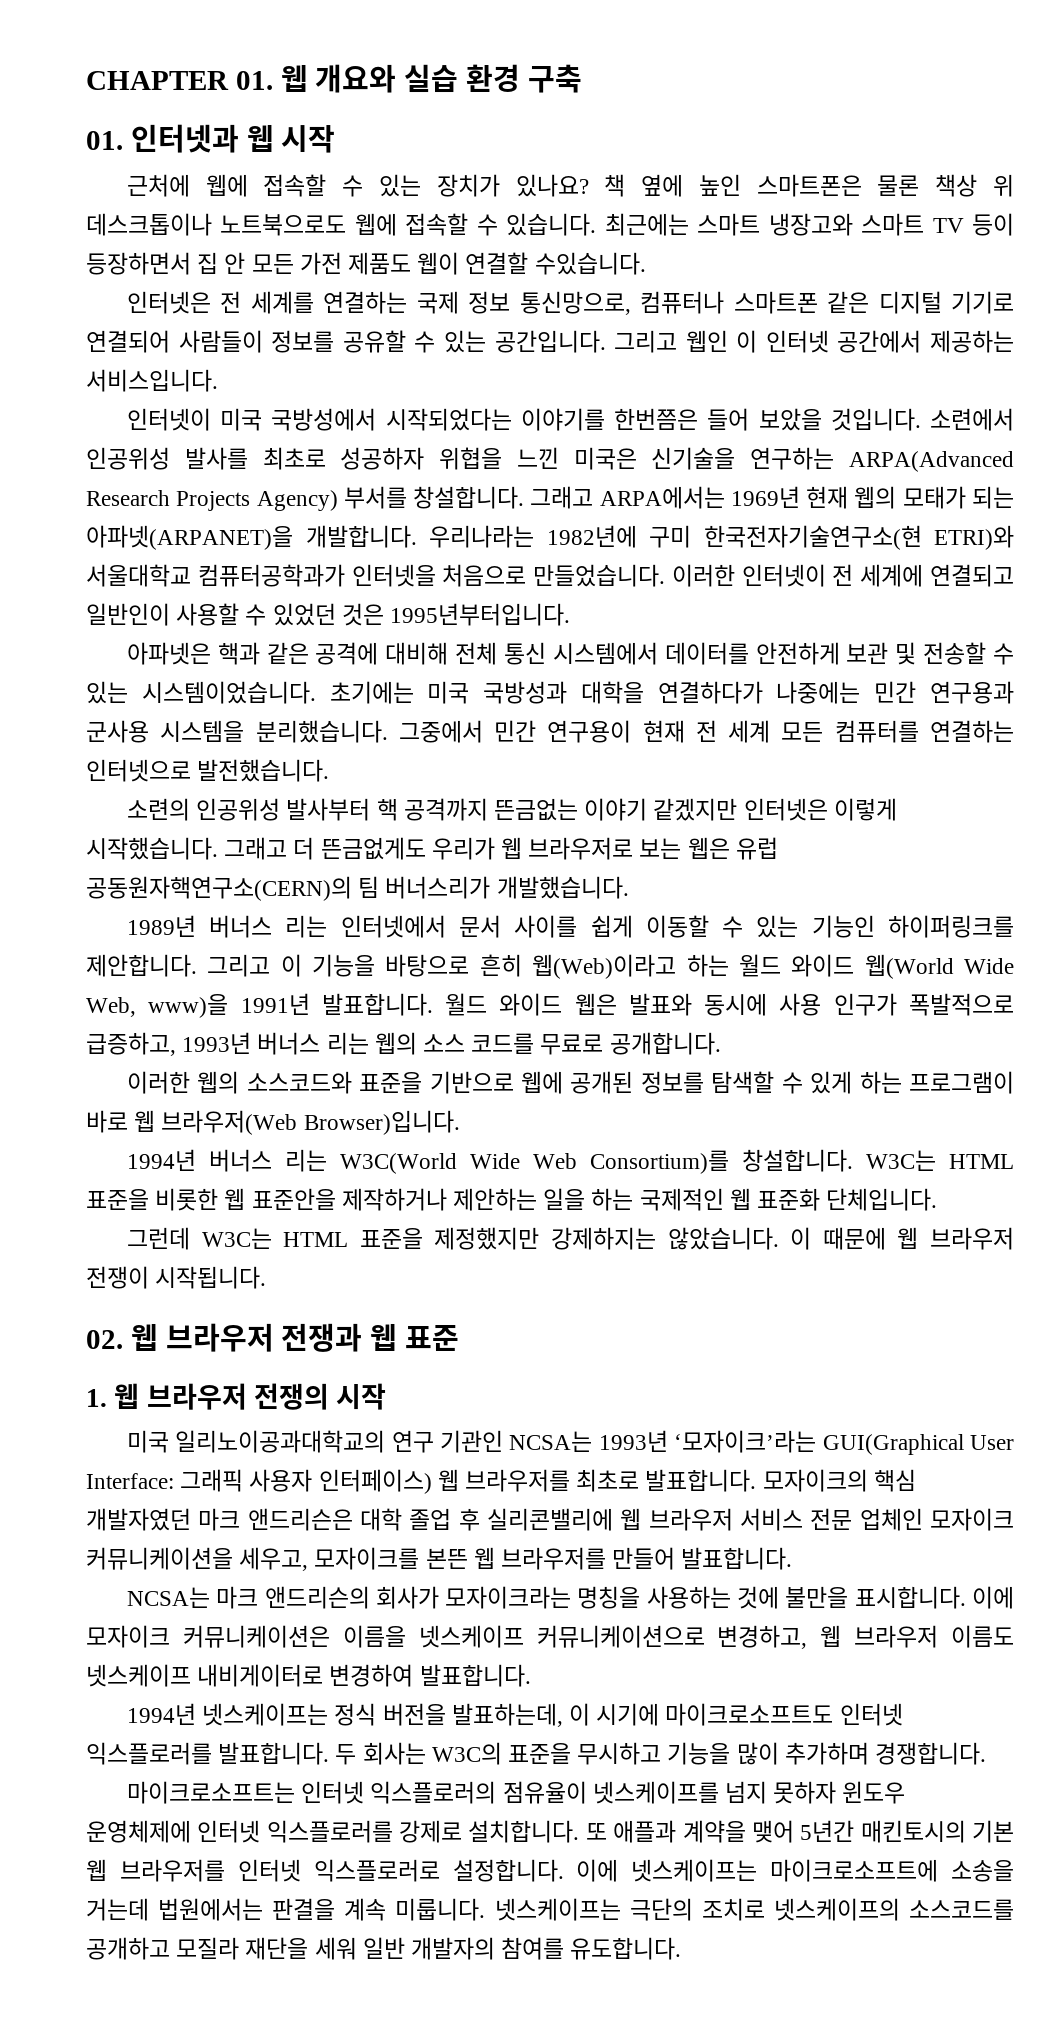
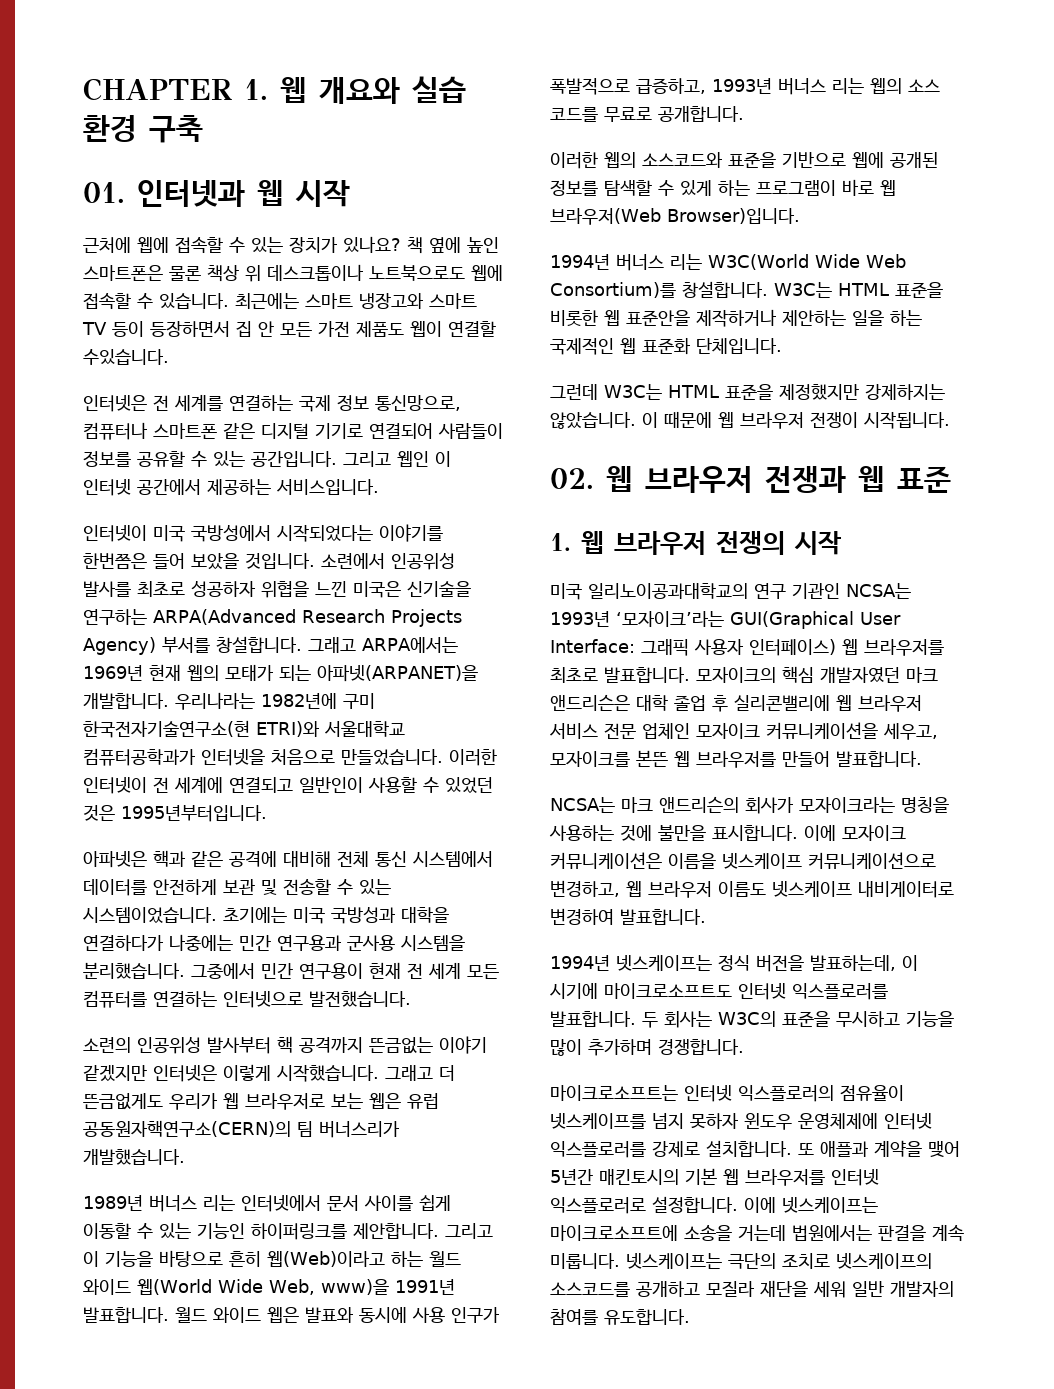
[235,71,273,90] 01. -> [244,79,268,100] 1.

